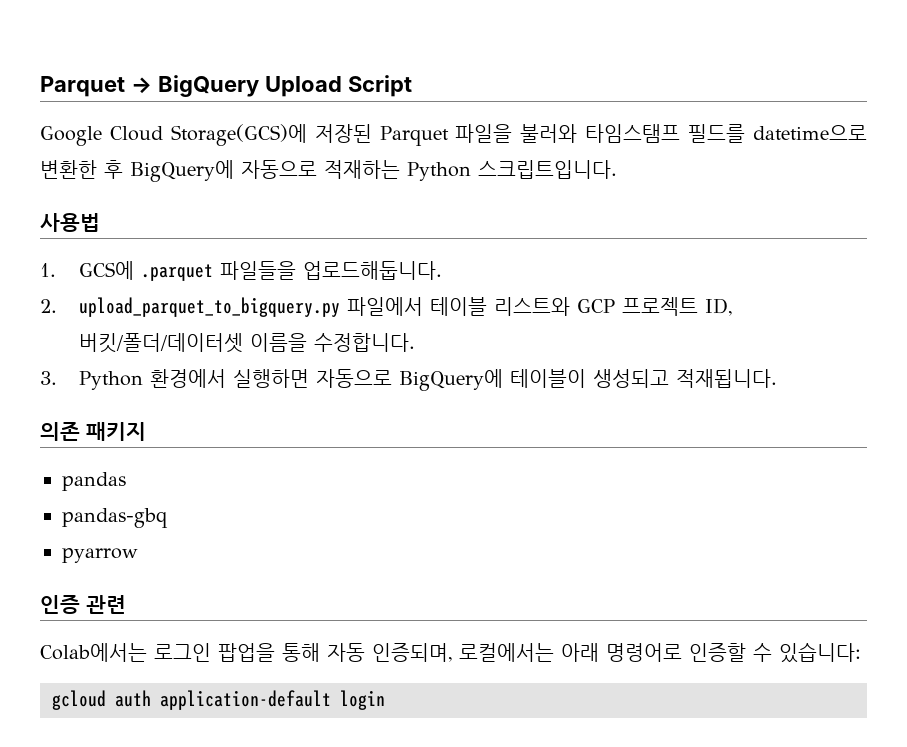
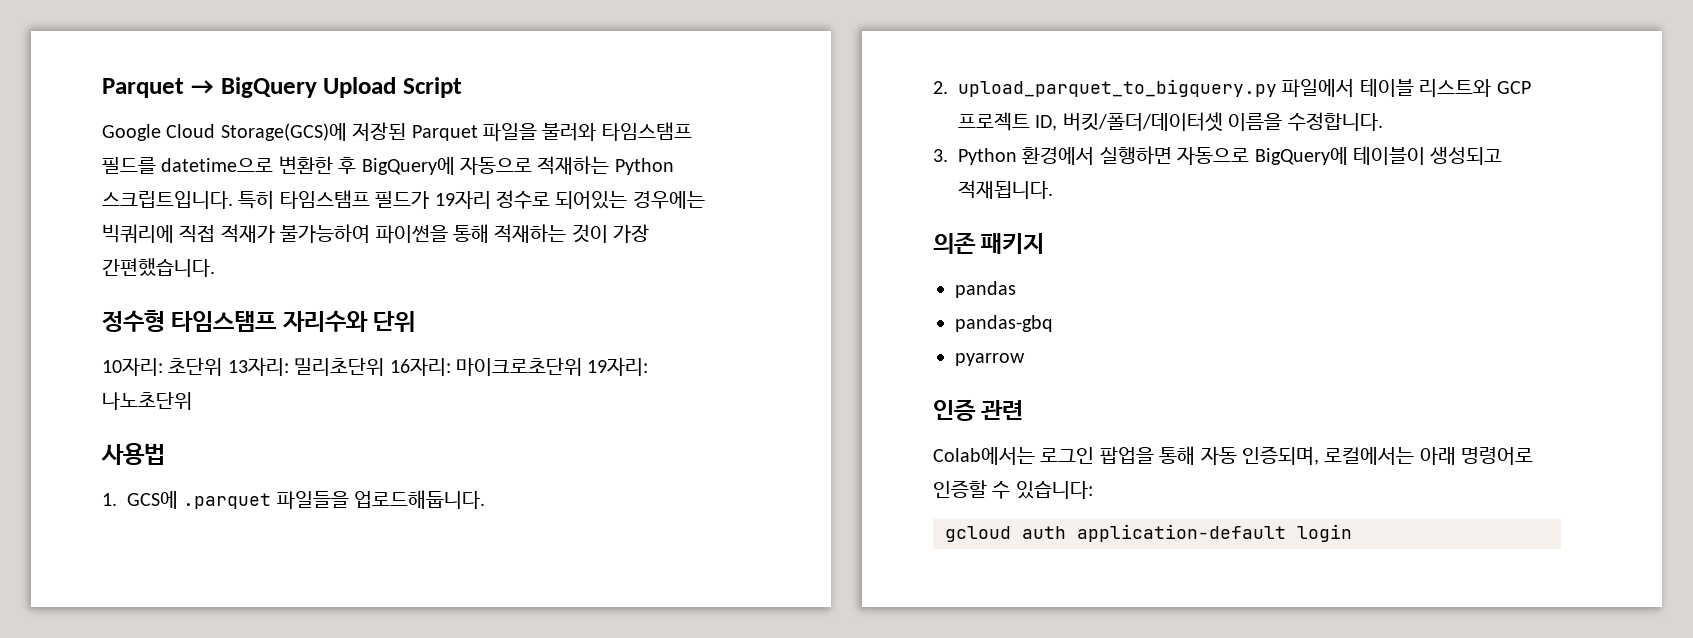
(617, 169) none -> [238,190,705,209] [102,224,650,244] [102,258,215,277] [102,310,416,332] [102,358,649,376] [102,392,192,410] 특히 타임스탬프 필드가 19자리 정수로 되어있는 경우에는 빅쿼리에 직접 적재가 불가능하여 파이썬을 통해 적재하는 것이 가장 간편했습니다. // 정수형 타임스탬프 자리수와 단위 // 10자리: 초단위 13자리: 밀리초단위 16자리: 마이크로초단위 19자리: 나노초단위

